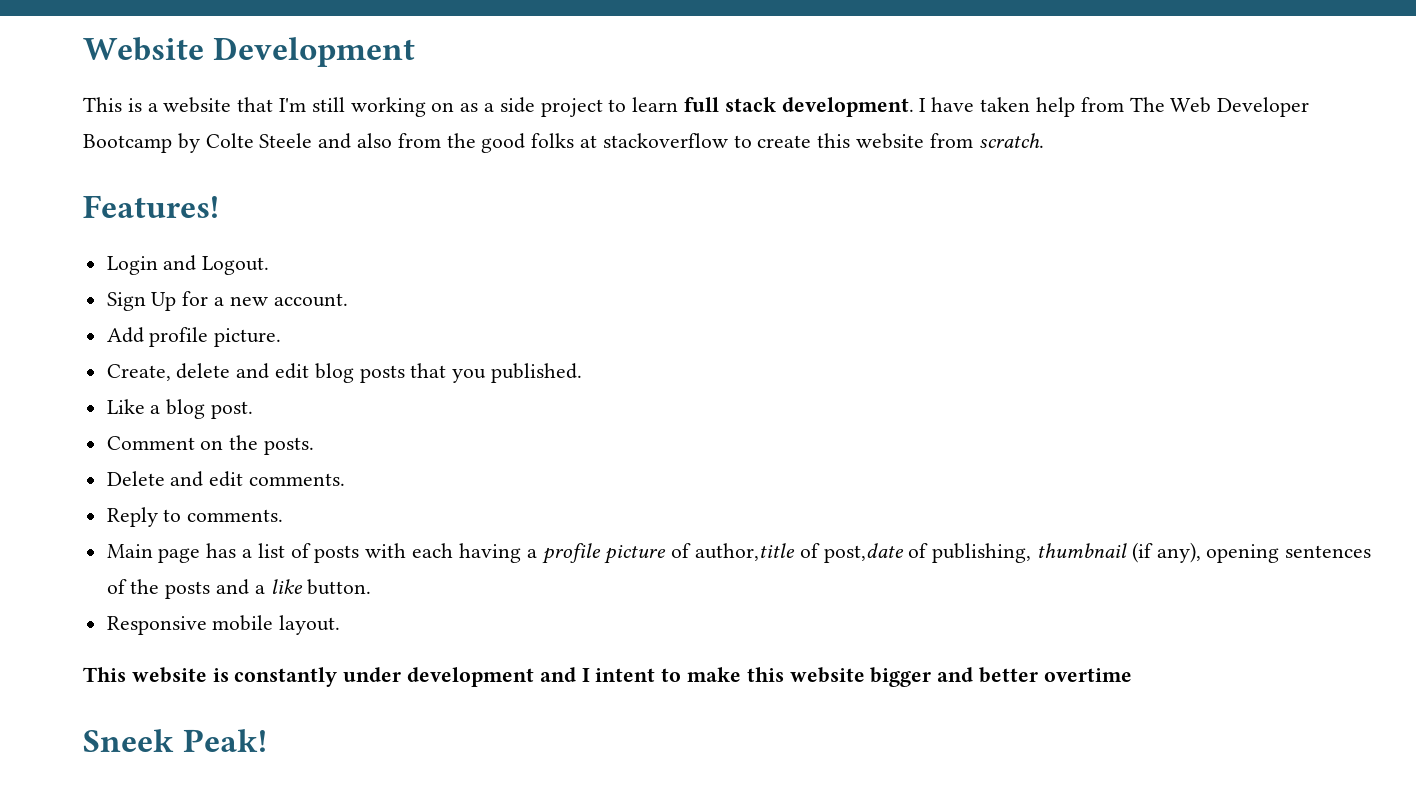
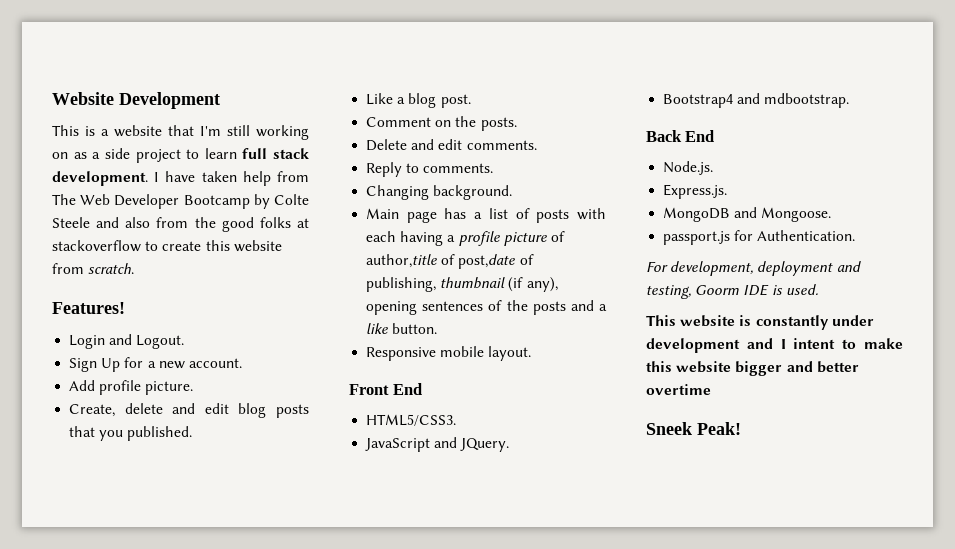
(284, 515) none -> [366,185,513,200] // Changing background.
(341, 625) none -> [349,383,423,395] [366,414,457,426] [365,437,510,452] [663,93,850,108] [646,130,715,142] [663,161,714,175] [663,184,728,199] [663,207,832,222] [663,230,856,245] [646,261,861,276] [646,284,818,299] // Front End // HTML5/CSS3. // JavaScript and JQuery. // Bootstrap4 and mdbootstrap. // Back End // Node.js. // Express.js. // MongoDB and Mongoose. // passport.js for Authentication. // For development, deployment and testing, Goorm IDE is used.

